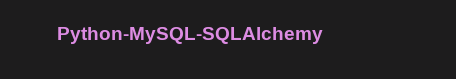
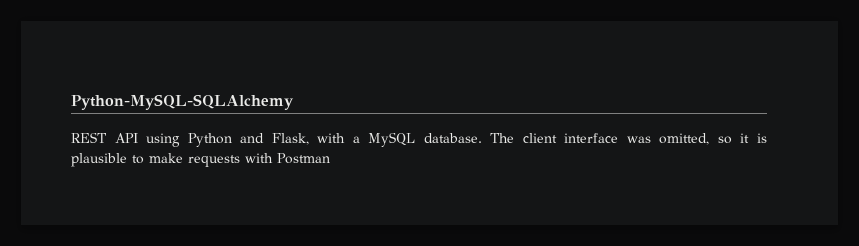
(323, 35) none -> [71,132,767,147] [71,153,330,167] // REST API using Python and Flask, with a MySQL database. The client interface was omitted, so it is plausible to make requests with Postman

